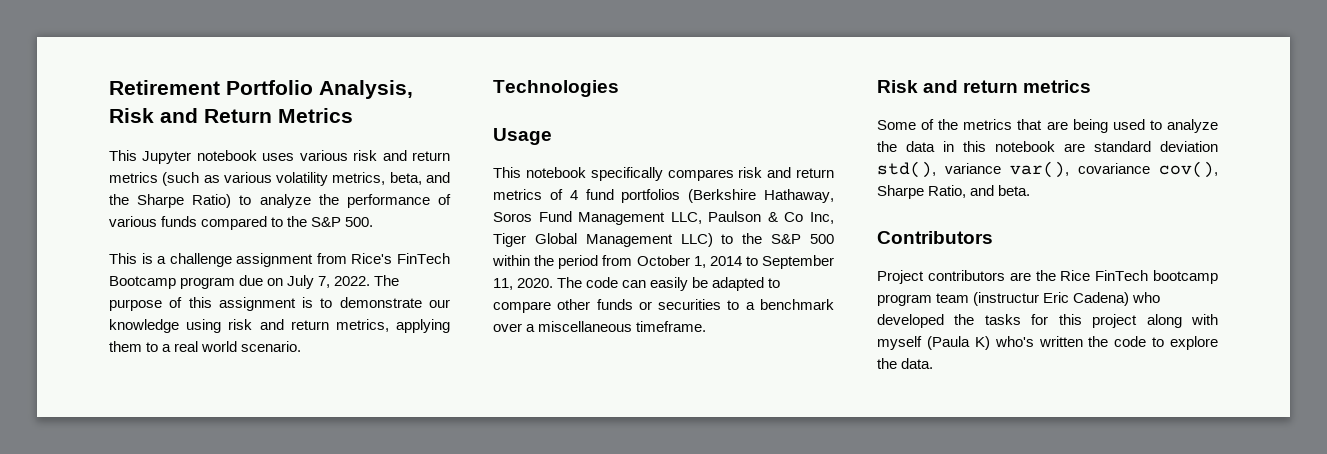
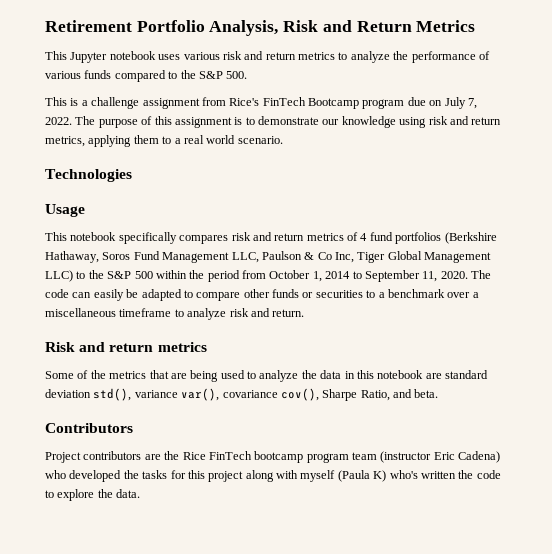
[162,172,450,186] [109,194,232,208] (such as various volatility metrics, beta, and the Sharpe Ratio) -> (335, 56) none
[636,321,707,332] timeframe. -> [119,308,305,320] timeframe to analyze risk and return.
[973,292,1040,306] (instructur -> [380,451,432,463] (instructor

